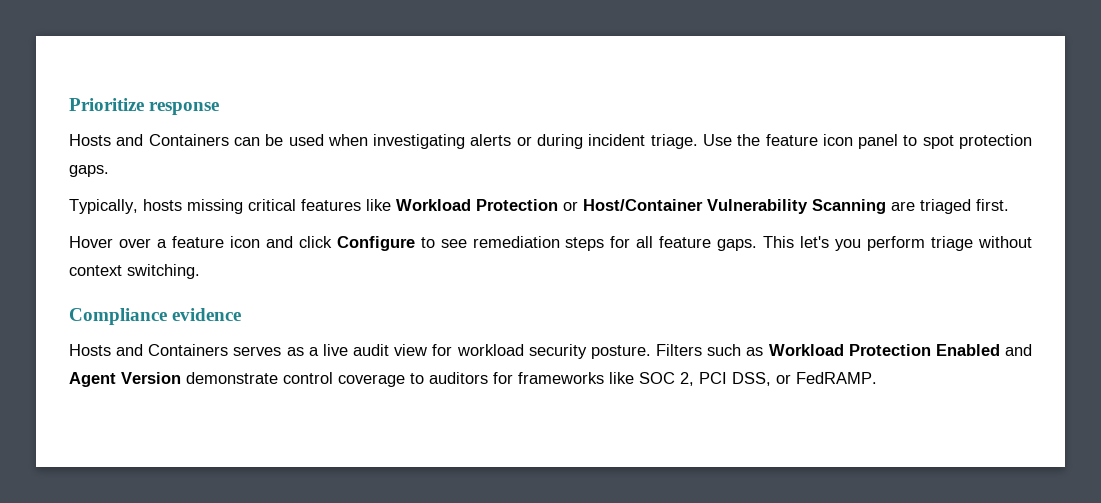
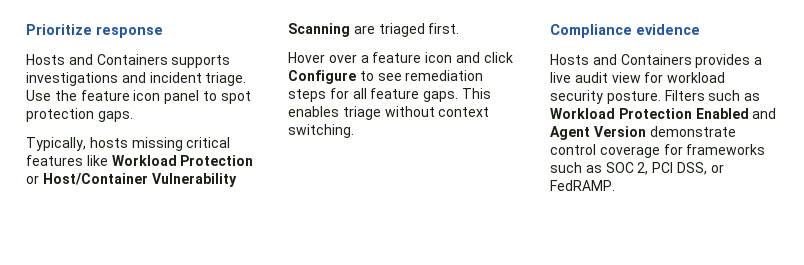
[233,134,583,149] can be used when investigating alerts or during -> [171,55,231,68] [26,72,146,86] supports investigations and
[800,236,926,251] let's you perform -> [288,106,339,117] enables
[233,346,304,356] serves as -> [695,54,751,68] provides
[410,372,634,384] to auditors for frameworks like -> [663,144,766,155] [550,162,602,173] for frameworks such as

